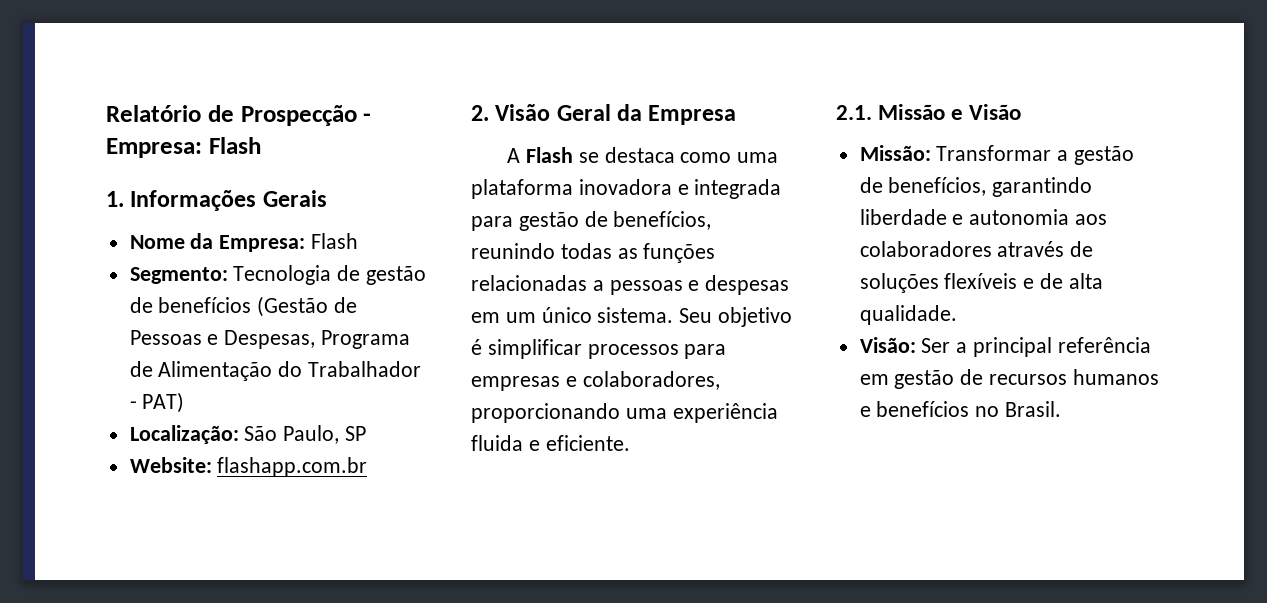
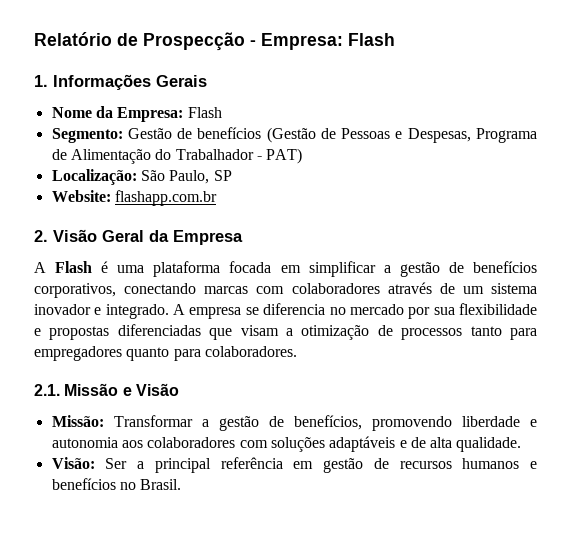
[233,265,427,285] Tecnologia de gestão -> [127,128,172,139] Gestão
[578,147,779,163] [471,179,782,199] [471,211,712,231] [471,243,716,263] [471,275,790,295] [471,307,793,327] [471,339,727,359] [471,371,720,391] [471,403,778,423] [471,435,630,451] se destaca como uma plataforma inovadora e integrada para gestão de benefícios, reunindo todas as funções relacionadas a pessoas e despesas em um único sistema. Seu objetivo é simplificar processos para empresas e colaboradores, proporcionando uma experiência fluida e eficiente. -> [101,261,538,277] [34,282,537,298] [34,303,538,319] [34,324,537,340] [34,346,297,361] é uma plataforma focada em simplificar a gestão de benefícios corporativos, conectando marcas com colaboradores através de um sistema inovador e integrado. A empresa se diferencia no mercado por sua flexibilidade e propostas diferenciadas que visam a otimização de processos tanto para empregadores quanto para colaboradores.
[992,177,1093,197] garantindo -> [371,416,452,431] promovendo
[997,241,1094,257] [859,273,1018,293] através de soluções flexíveis -> [239,436,396,452] com soluções adaptáveis

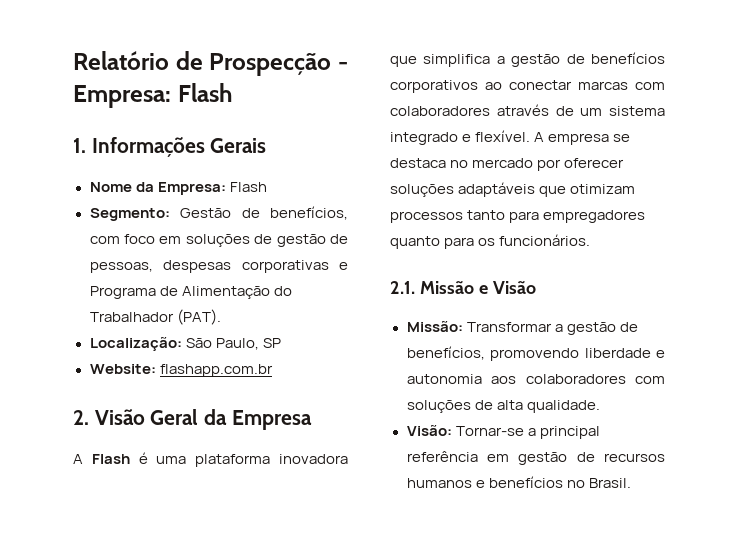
[197,127,471,143] benefícios (Gestão de Pessoas e Despesas, -> [270,206,348,220] [89,234,348,247] [89,260,348,273] benefícios, com foco em soluções de gestão de pessoas, despesas corporativas e
[256,148,303,164] - PAT) -> [176,309,221,325] (PAT).
[229,261,376,277] focada em simplificar -> [279,454,348,464] [390,54,491,67] inovadora que simplifica
[34,283,197,298] corporativos, conectando -> [390,80,572,93] corporativos ao conectar
[34,304,169,319] inovador e integrado. -> [390,130,531,145] integrado e flexível.
[263,303,326,315] diferencia -> [390,158,446,168] destaca
[433,303,538,315] [34,324,393,340] sua flexibilidade e propostas diferenciadas que visam a otimização de -> [564,158,625,168] [390,182,636,197] oferecer soluções adaptáveis que otimizam
[204,346,297,357] colaboradores. -> [478,234,591,246] os funcionários.
[329,436,407,452] adaptáveis e -> (471, 406) none
[105,458,128,469] Ser -> [455,426,524,436] Tornar-se

